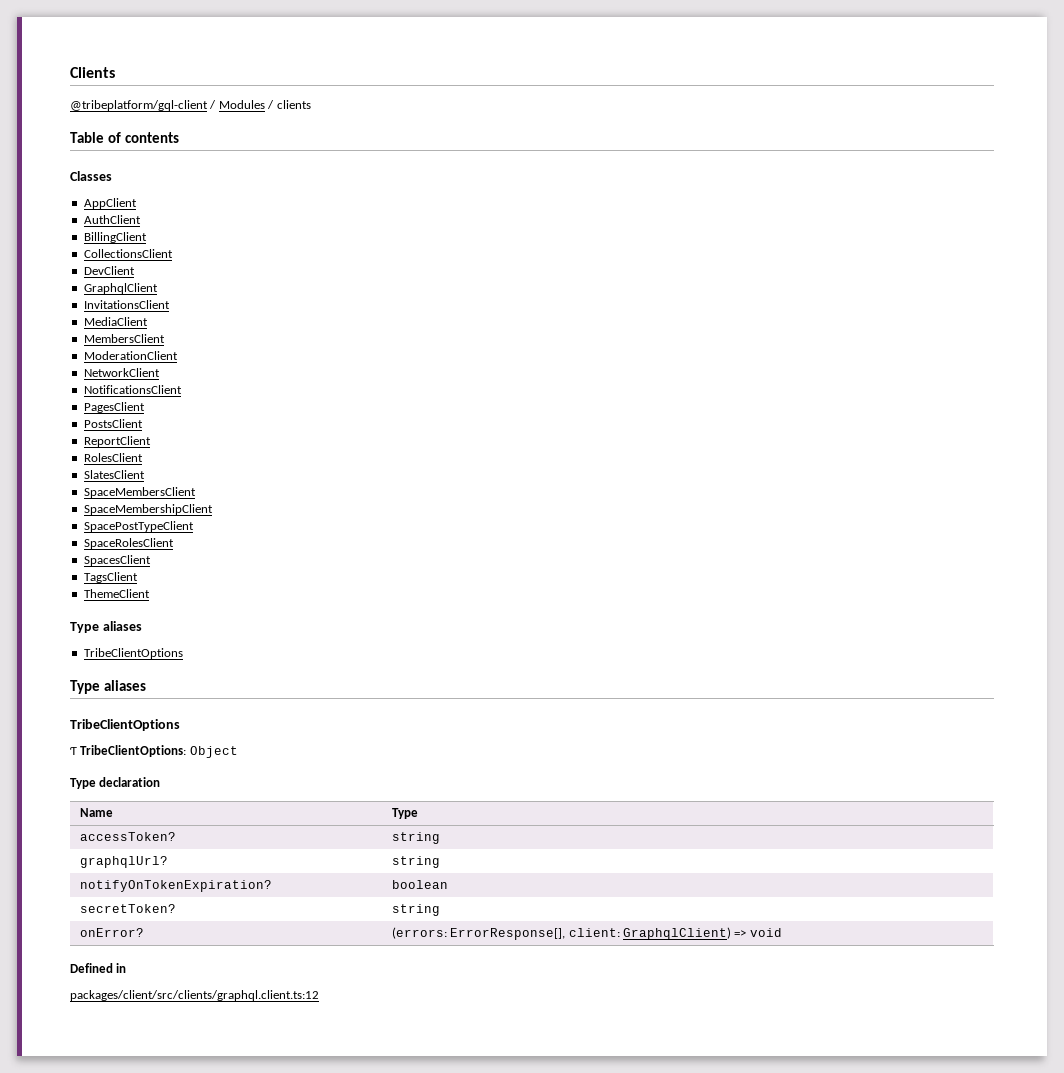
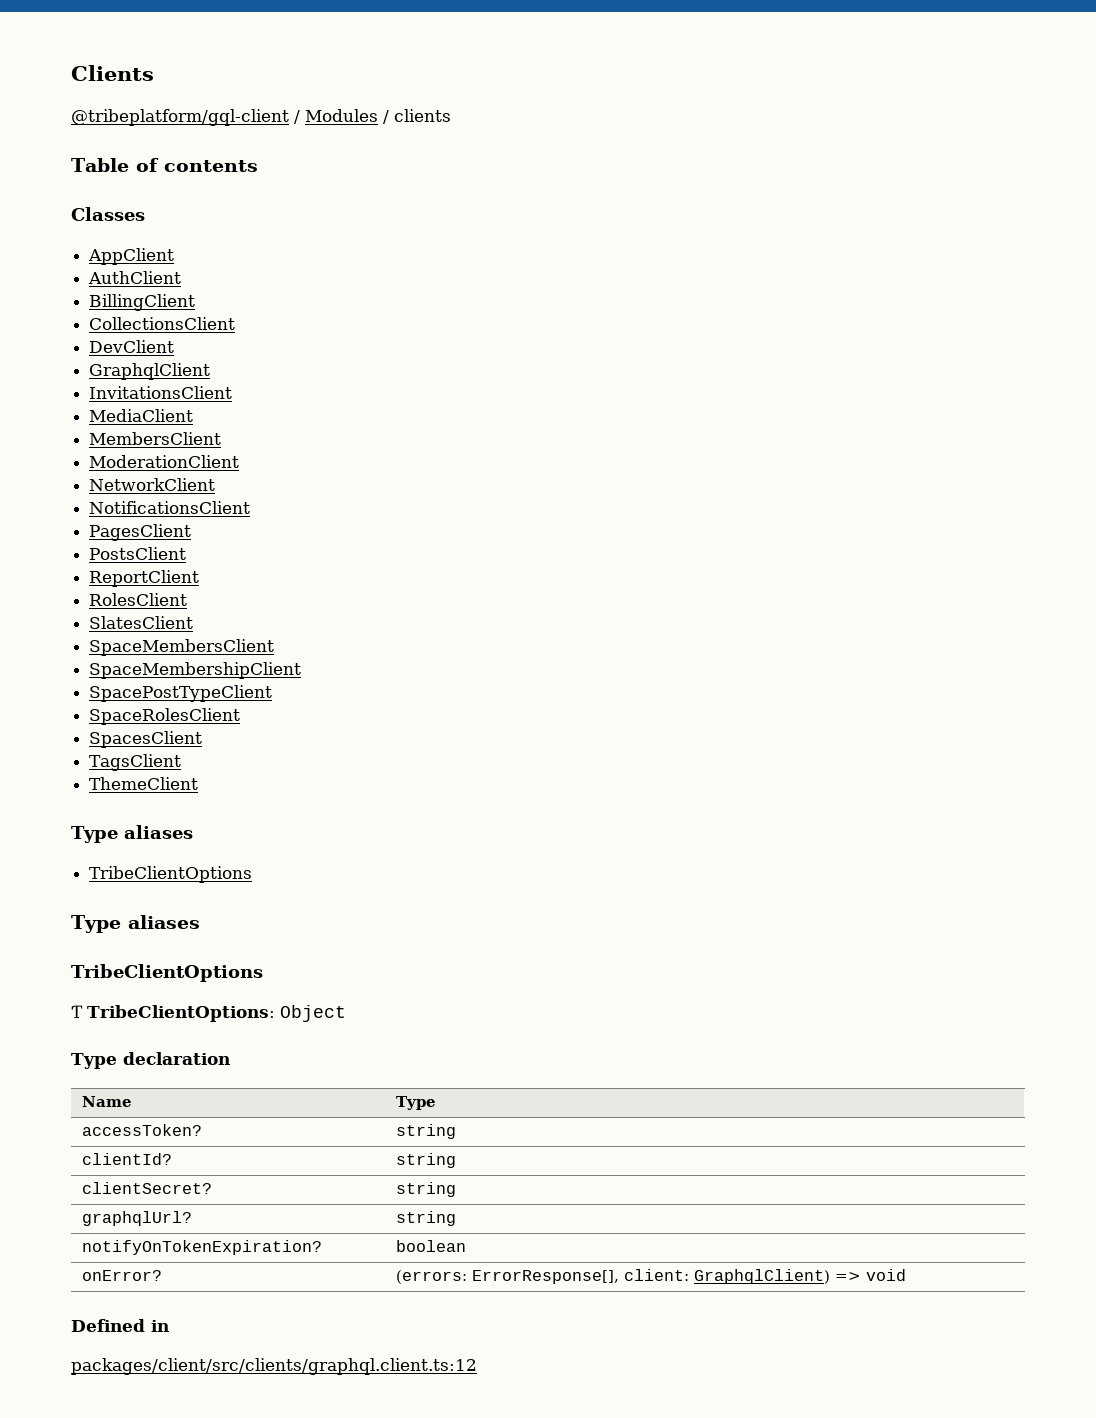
(440, 838) none -> [82,1153,173,1165] [396,1153,457,1168] [82,1182,213,1194] [396,1182,457,1197] // clientId? | string // clientSecret? | string
[79,904,176,913] [391,904,440,916] // secretToken? | string -> (467, 1246) none

